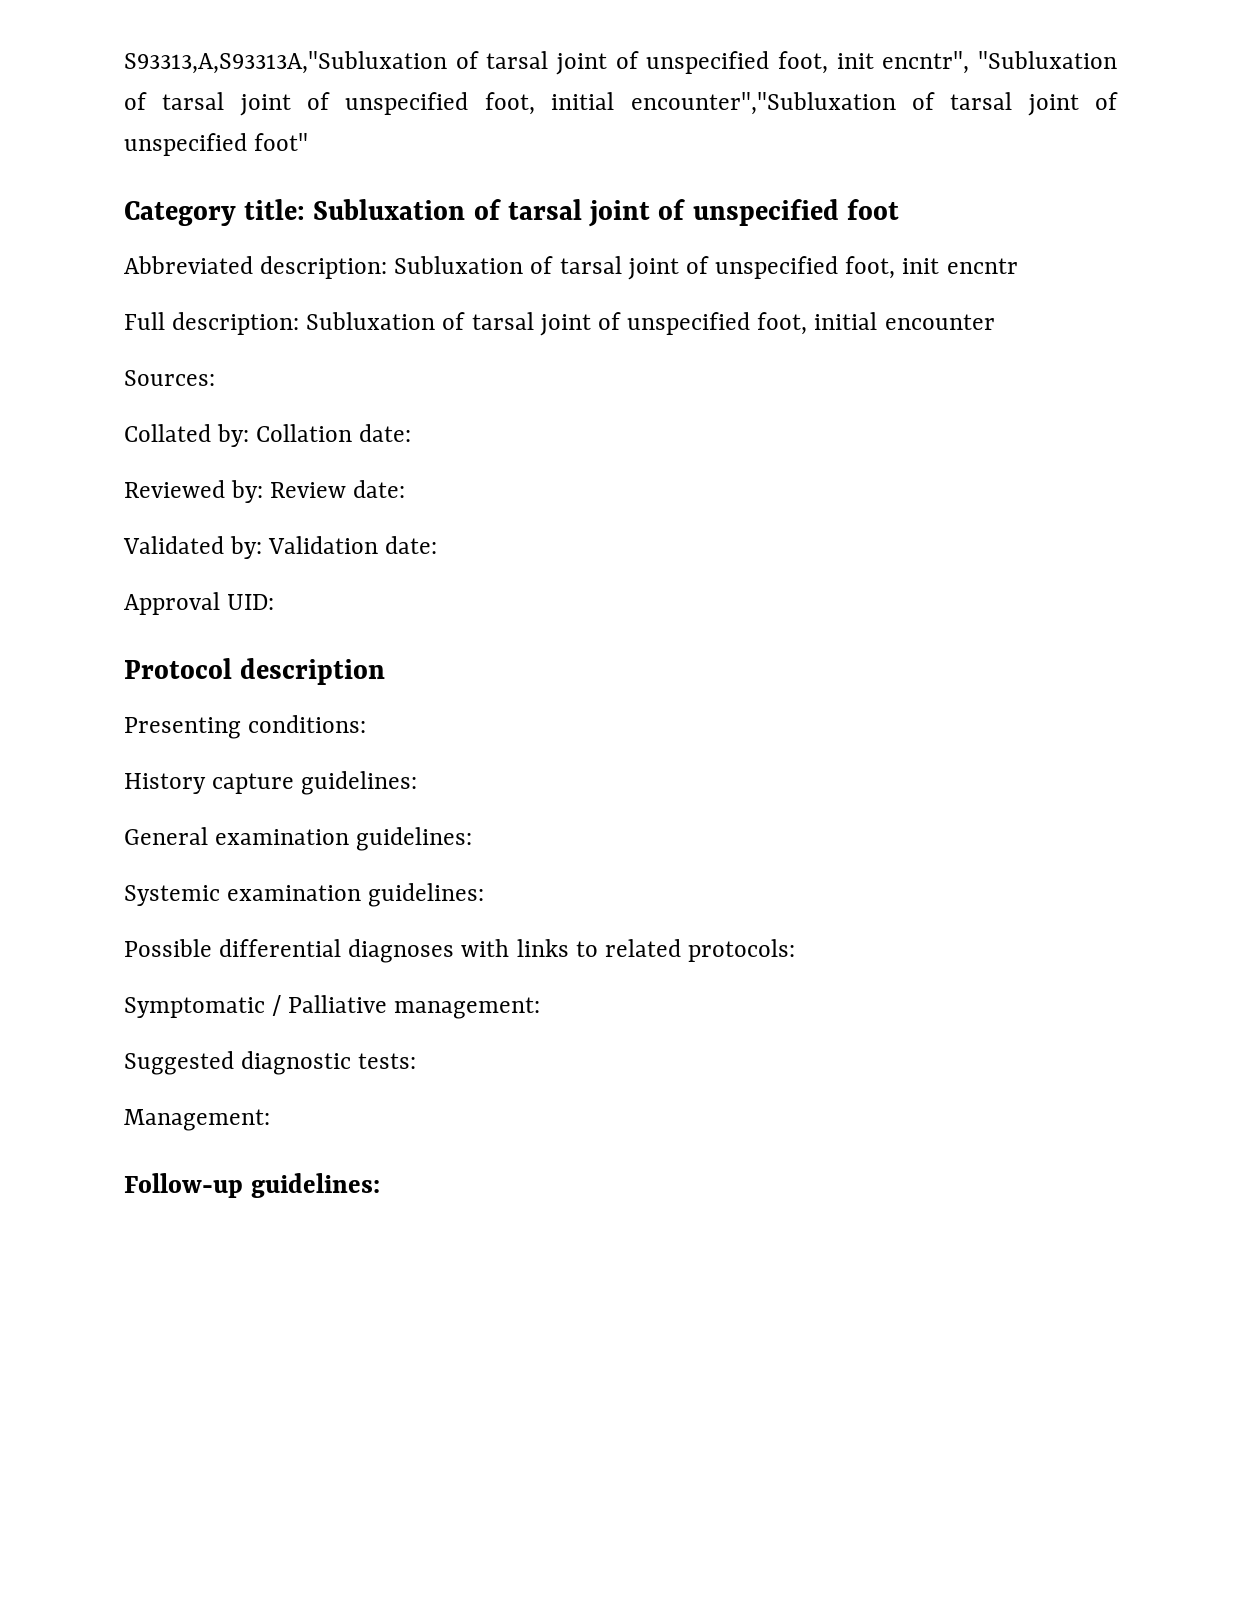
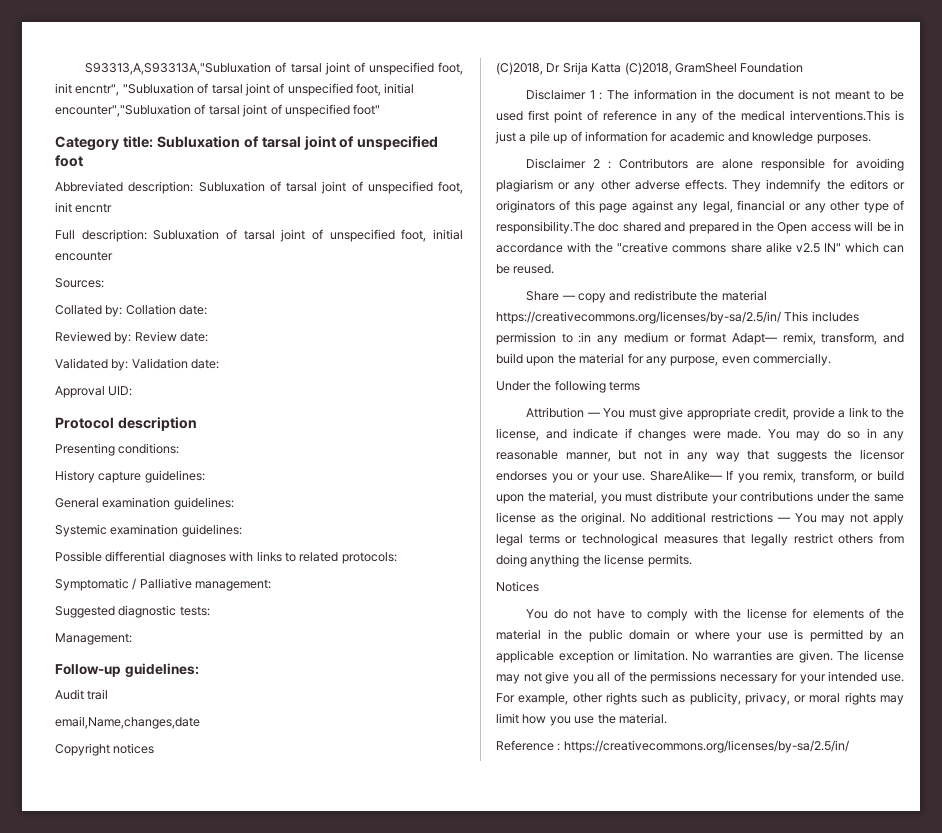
(380, 1185) none -> [55,689,109,700] [55,716,200,729] [55,743,155,756] [496,62,804,75] [526,89,904,100] [496,110,904,123] [495,131,871,144] [526,158,904,171] [496,179,905,192] [496,200,904,213] [496,221,904,234] [496,242,905,253] [496,264,555,274] [526,290,767,303] [496,311,859,324] [496,332,904,345] [496,353,831,366] [496,380,641,393] [526,407,904,420] [496,428,904,441] [496,449,905,462] [496,470,904,483] [496,491,904,504] [496,512,904,525] [496,533,904,546] [496,554,692,567] [496,581,539,592] [526,608,904,621] [496,629,904,642] [496,650,904,663] [496,671,904,684] [496,692,904,705] [496,713,667,726] [496,740,849,753] // Audit trail // email,Name,changes,date // Copyright notices // (C)2018, Dr Srija Katta (C)2018, GramSheel Foundation // Disclaimer 1 : The information in the document is not meant to be used first point of reference in any of the medical interventions.This is just a pile up of information for academic and knowledge purposes. // Disclaimer 2 : Contributors are alone responsible for avoiding plagiarism or any other adverse effects. They indemnify the editors or originators of this page against any legal, financial or any other type of responsibility.The doc shared and prepared in the Open access will be in accordance with the "creative commons share alike v2.5 IN" which can be reused. // Share — copy and redistribute the material https://creativecommons.org/licenses/by-sa/2.5/in/ This includes permission to :in any medium or format Adapt— remix, transform, and build upon the material for any purpose, even commercially. // Under the following terms // Attribution — You must give appropriate credit, provide a link to the license, and indicate if changes were made. You may do so in any reasonable manner, but not in any way that suggests the licensor endorses you or your use. ShareAlike— If you remix, transform, or build upon the material, you must distribute your contributions under the same license as the original. No additional restrictions — You may not apply legal terms or technological measures that legally restrict others from doing anything the license permits. // Notices // You do not have to comply with the license for elements of the material in the public domain or where your use is permitted by an applicable exception or limitation. No warranties are given. The license may not give you all of the permissions necessary for your intended use. For example, other rights such as publicity, privacy, or moral rights may limit how you use the material. // Reference : https://creativecommons.org/licenses/by-sa/2.5/in/

